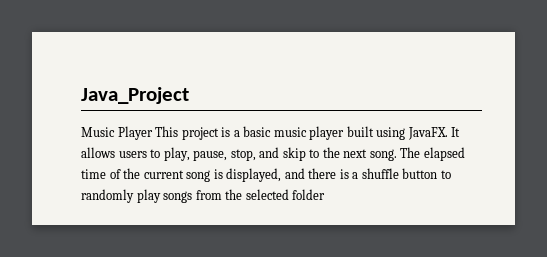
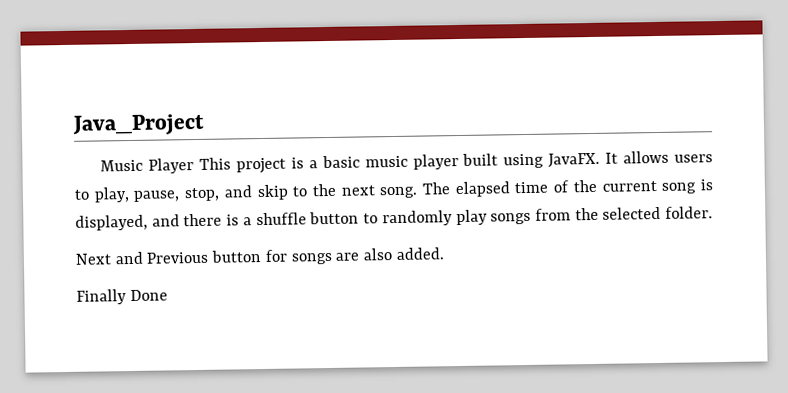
[292,189,326,200] folder -> [665,206,714,219] [75,247,444,265] [76,289,168,305] folder. // Next and Previous button for songs are also added. // Finally Done

